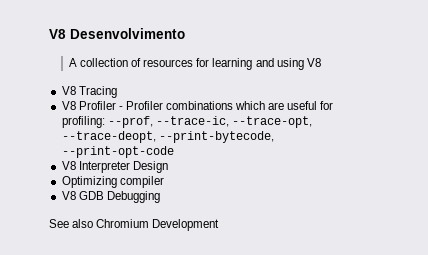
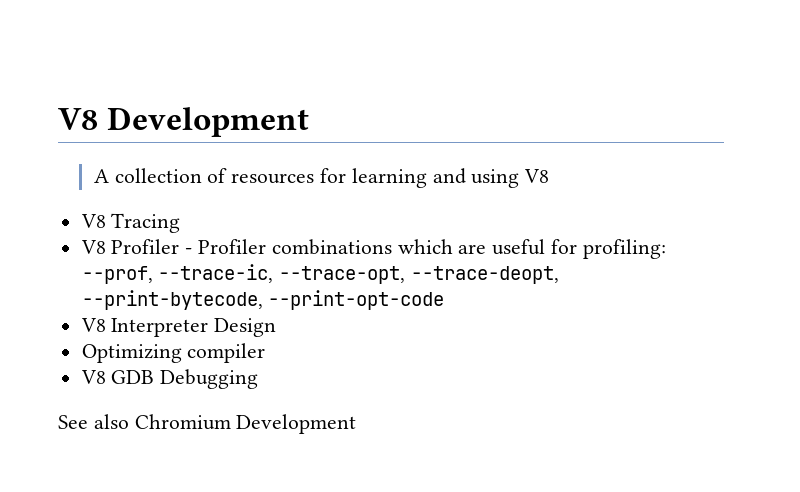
[49,28,185,39] V8 Desenvolvimento -> [58,107,310,137] V8 Development

